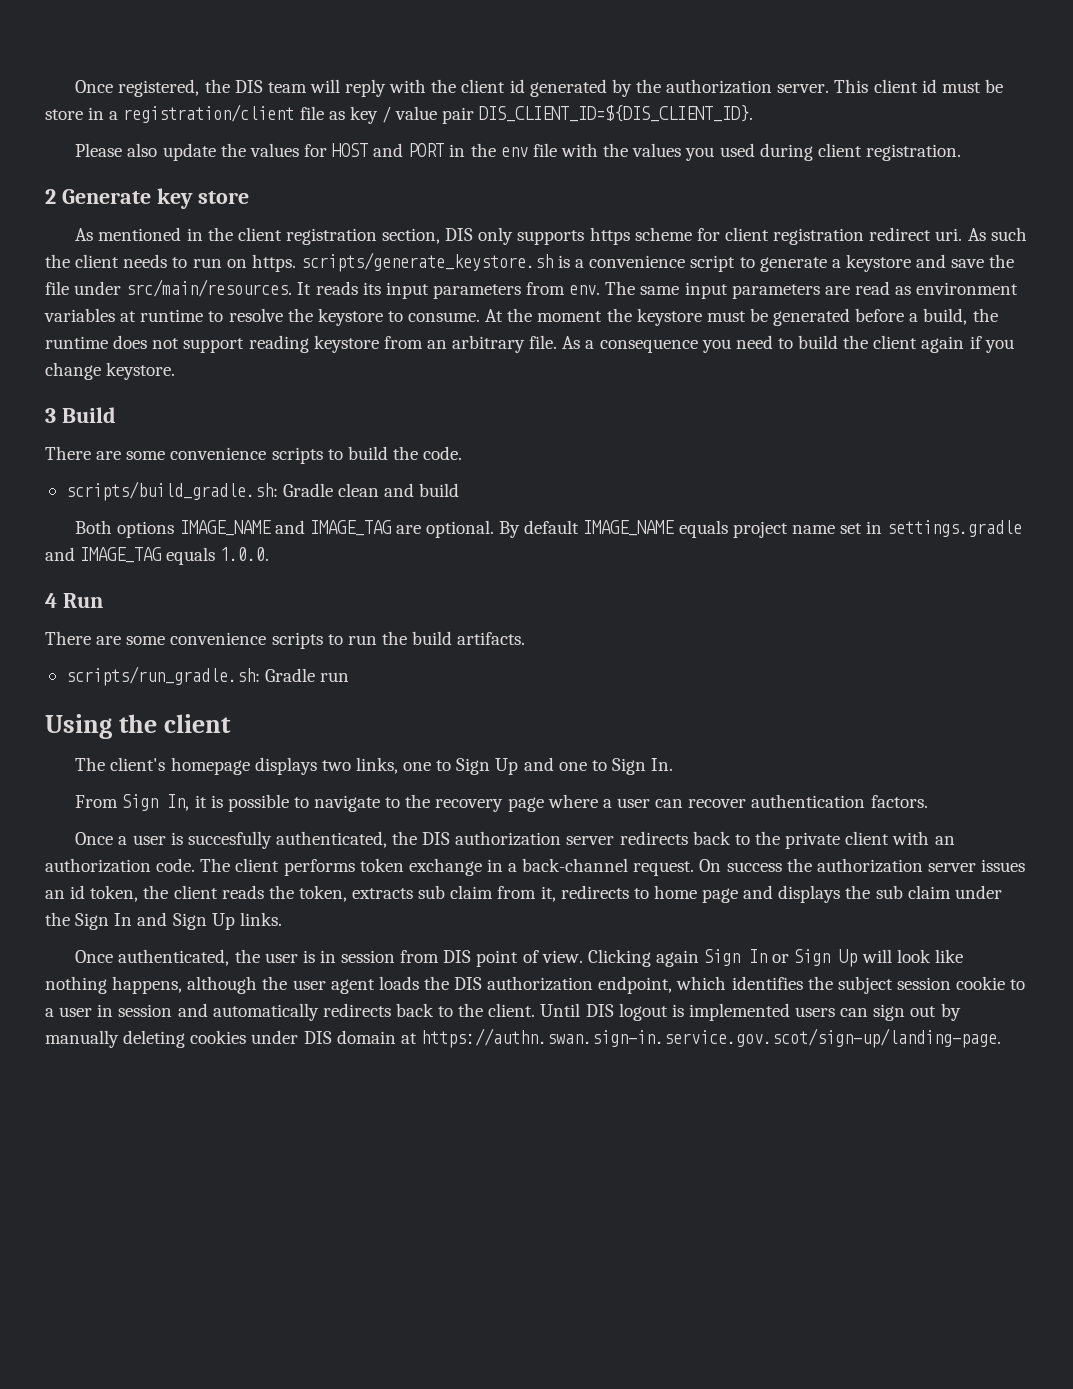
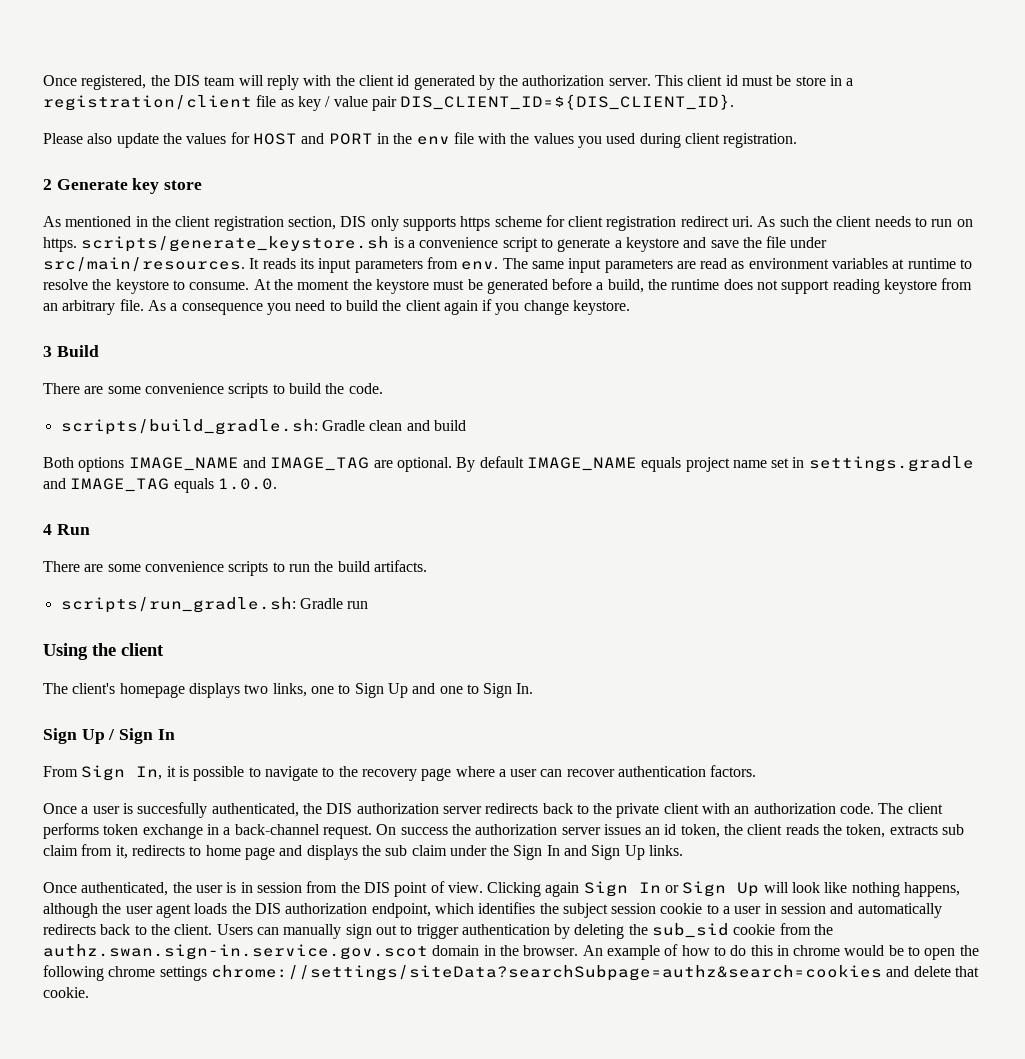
(674, 764) none -> [43,728,175,744] // Sign Up / Sign In
(440, 956) none -> [340,882,360,893] the
[540,1003,961,1021] [45,1028,1001,1048] Until DIS logout is implemented users can sign out by manually deleting cookies under DIS domain at https://authn.swan.sign-in.service.gov.scot/sign-up/landing-page. -> [216,923,834,939] [43,944,979,960] [43,965,979,981] [43,987,89,998] Users can manually sign out to trigger authentication by deleting the sub_sid cookie from the authz.swan.sign-in.service.gov.scot domain in the browser. An example of how to do this in chrome would be to open the following chrome settings chrome://settings/siteData?searchSubpage=authz&search=cookies and delete that cookie.

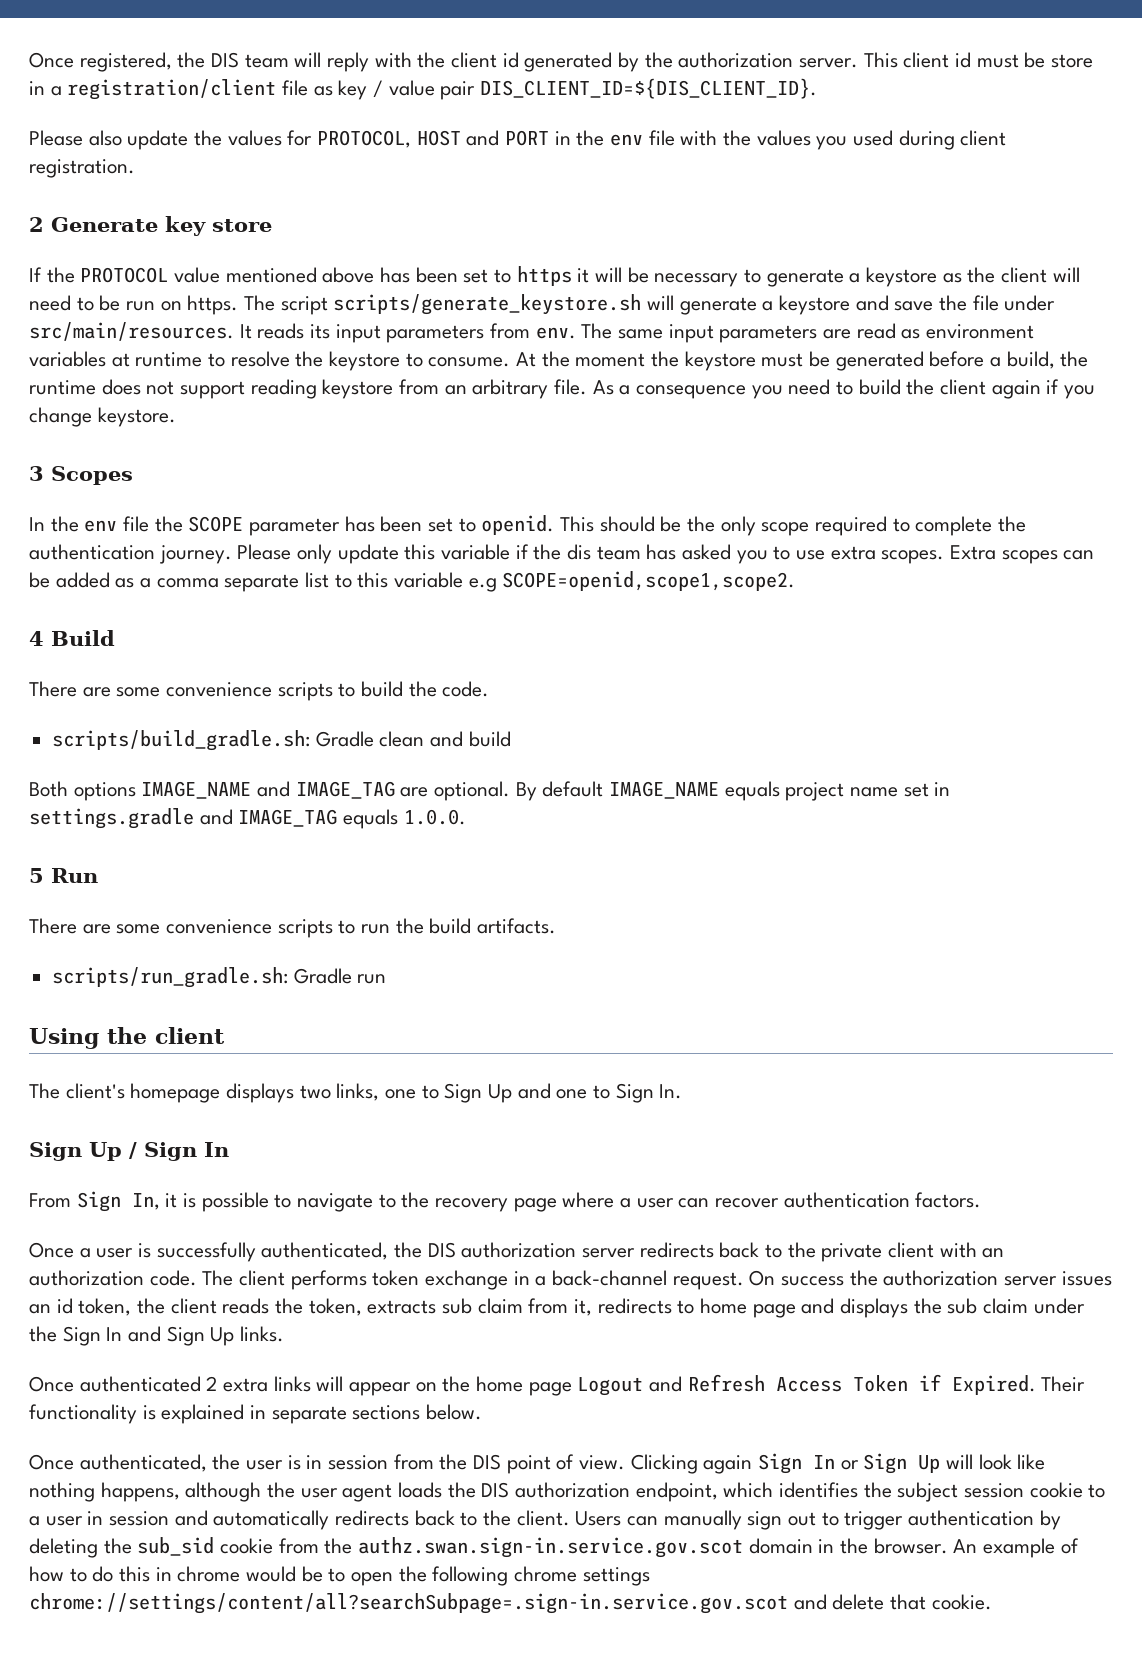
(250, 138) none -> [317,130,412,148] PROTOCOL,
[43,215,973,231] [43,236,553,252] As mentioned in the client registration section, DIS only supports https scheme for client registration redirect uri. As such the client needs to run on https. scripts/generate_keystore.sh is a convenience script to -> [29,266,1080,287] [29,294,675,315] If the PROTOCOL value mentioned above has been set to https it will be necessary to generate a keystore as the client will need to be run on https. The script scripts/generate_keystore.sh will
(52, 351) none -> [51,466,133,485] [29,515,1027,536] [29,544,1095,564] [29,571,796,592] [29,631,44,646] Scopes // In the env file the SCOPE parameter has been set to openid. This should be the only scope required to complete the authentication journey. Please only update this variable if the dis team has asked you to use extra scopes. Extra scopes can be added as a comma separate list to this variable e.g SCOPE=openid,scope1,scope2. // 4
[43,524,52,535] 4 -> [29,868,44,883] 5
[137,802,208,818] succesfully -> [156,1242,256,1262] successfully
(684, 850) none -> [29,1374,1086,1396] [29,1404,483,1424] // Once authenticated 2 extra links will appear on the home page Logout and Refresh Access Token if Expired. Their functionality is explained in separate sections below.
[210,965,882,981] chrome://settings/siteData?searchSubpage=authz&search=cookies -> [29,1593,788,1614] chrome://settings/content/all?searchSubpage=.sign-in.service.gov.scot

